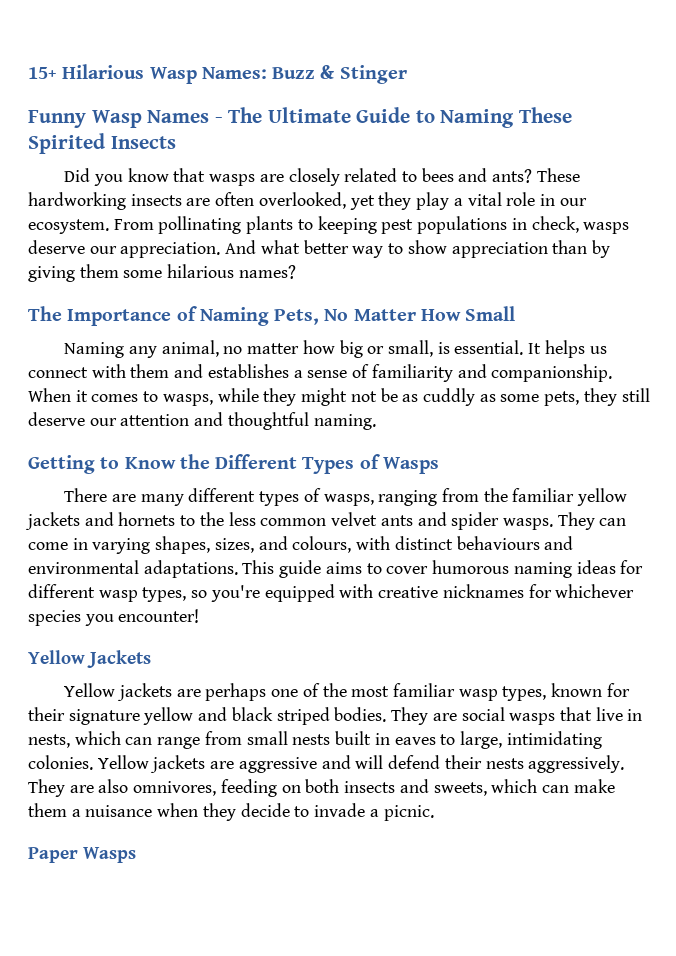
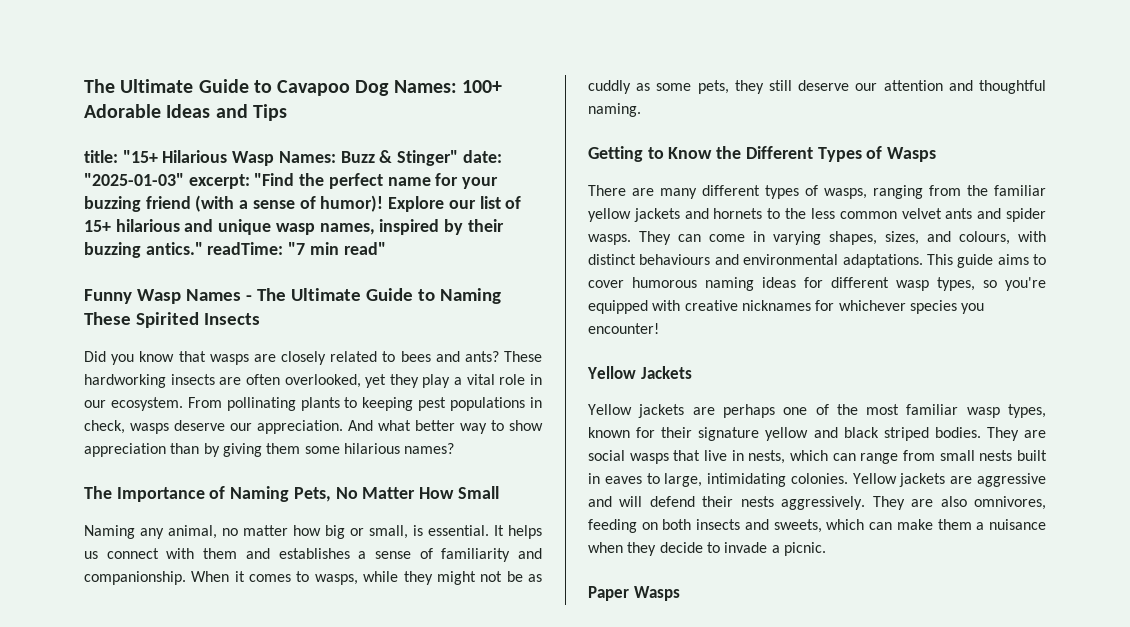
[28,67,57,79] 15+ -> [84,79,502,96] [84,104,287,121] [84,150,158,163] The Ultimate Guide to Cavapoo Dog Names: 100+ Adorable Ideas and Tips // title: "15+
[339,65,407,84] Stinger -> [397,150,502,166] [84,173,499,189] [84,195,522,212] [84,219,504,235] [84,242,386,258] Stinger" date: "2025-01-03" excerpt: "Find the perfect name for your buzzing friend (with a sense of humor)! Explore our list of 15+ hilarious and unique wasp names, inspired by their buzzing antics." readTime: "7 min read"

